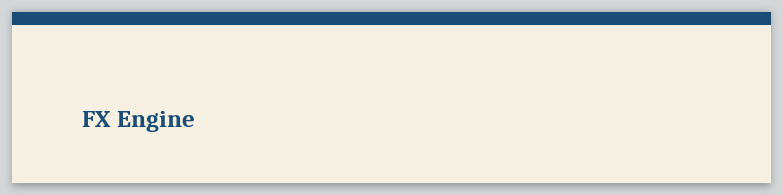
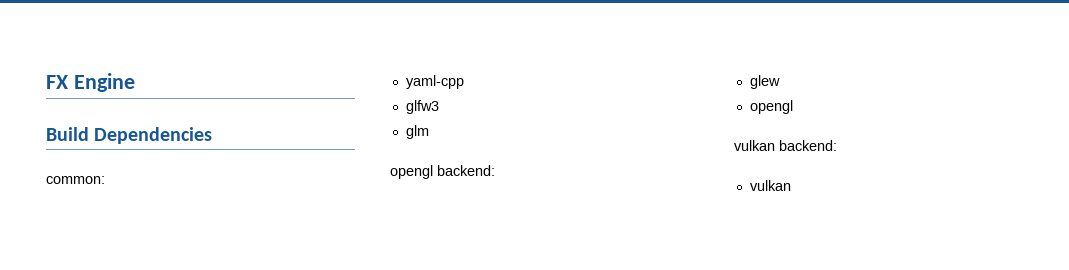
(195, 121) none -> [46,127,213,144] [46,176,105,184] [405,75,464,89] [405,100,439,114] [405,125,429,139] [390,165,495,179] [749,75,780,89] [749,100,793,114] [734,140,837,151] [749,180,791,191] // Build Dependencies // common: // yaml-cpp // glfw3 // glm // opengl backend: // glew // opengl // vulkan backend: // vulkan

